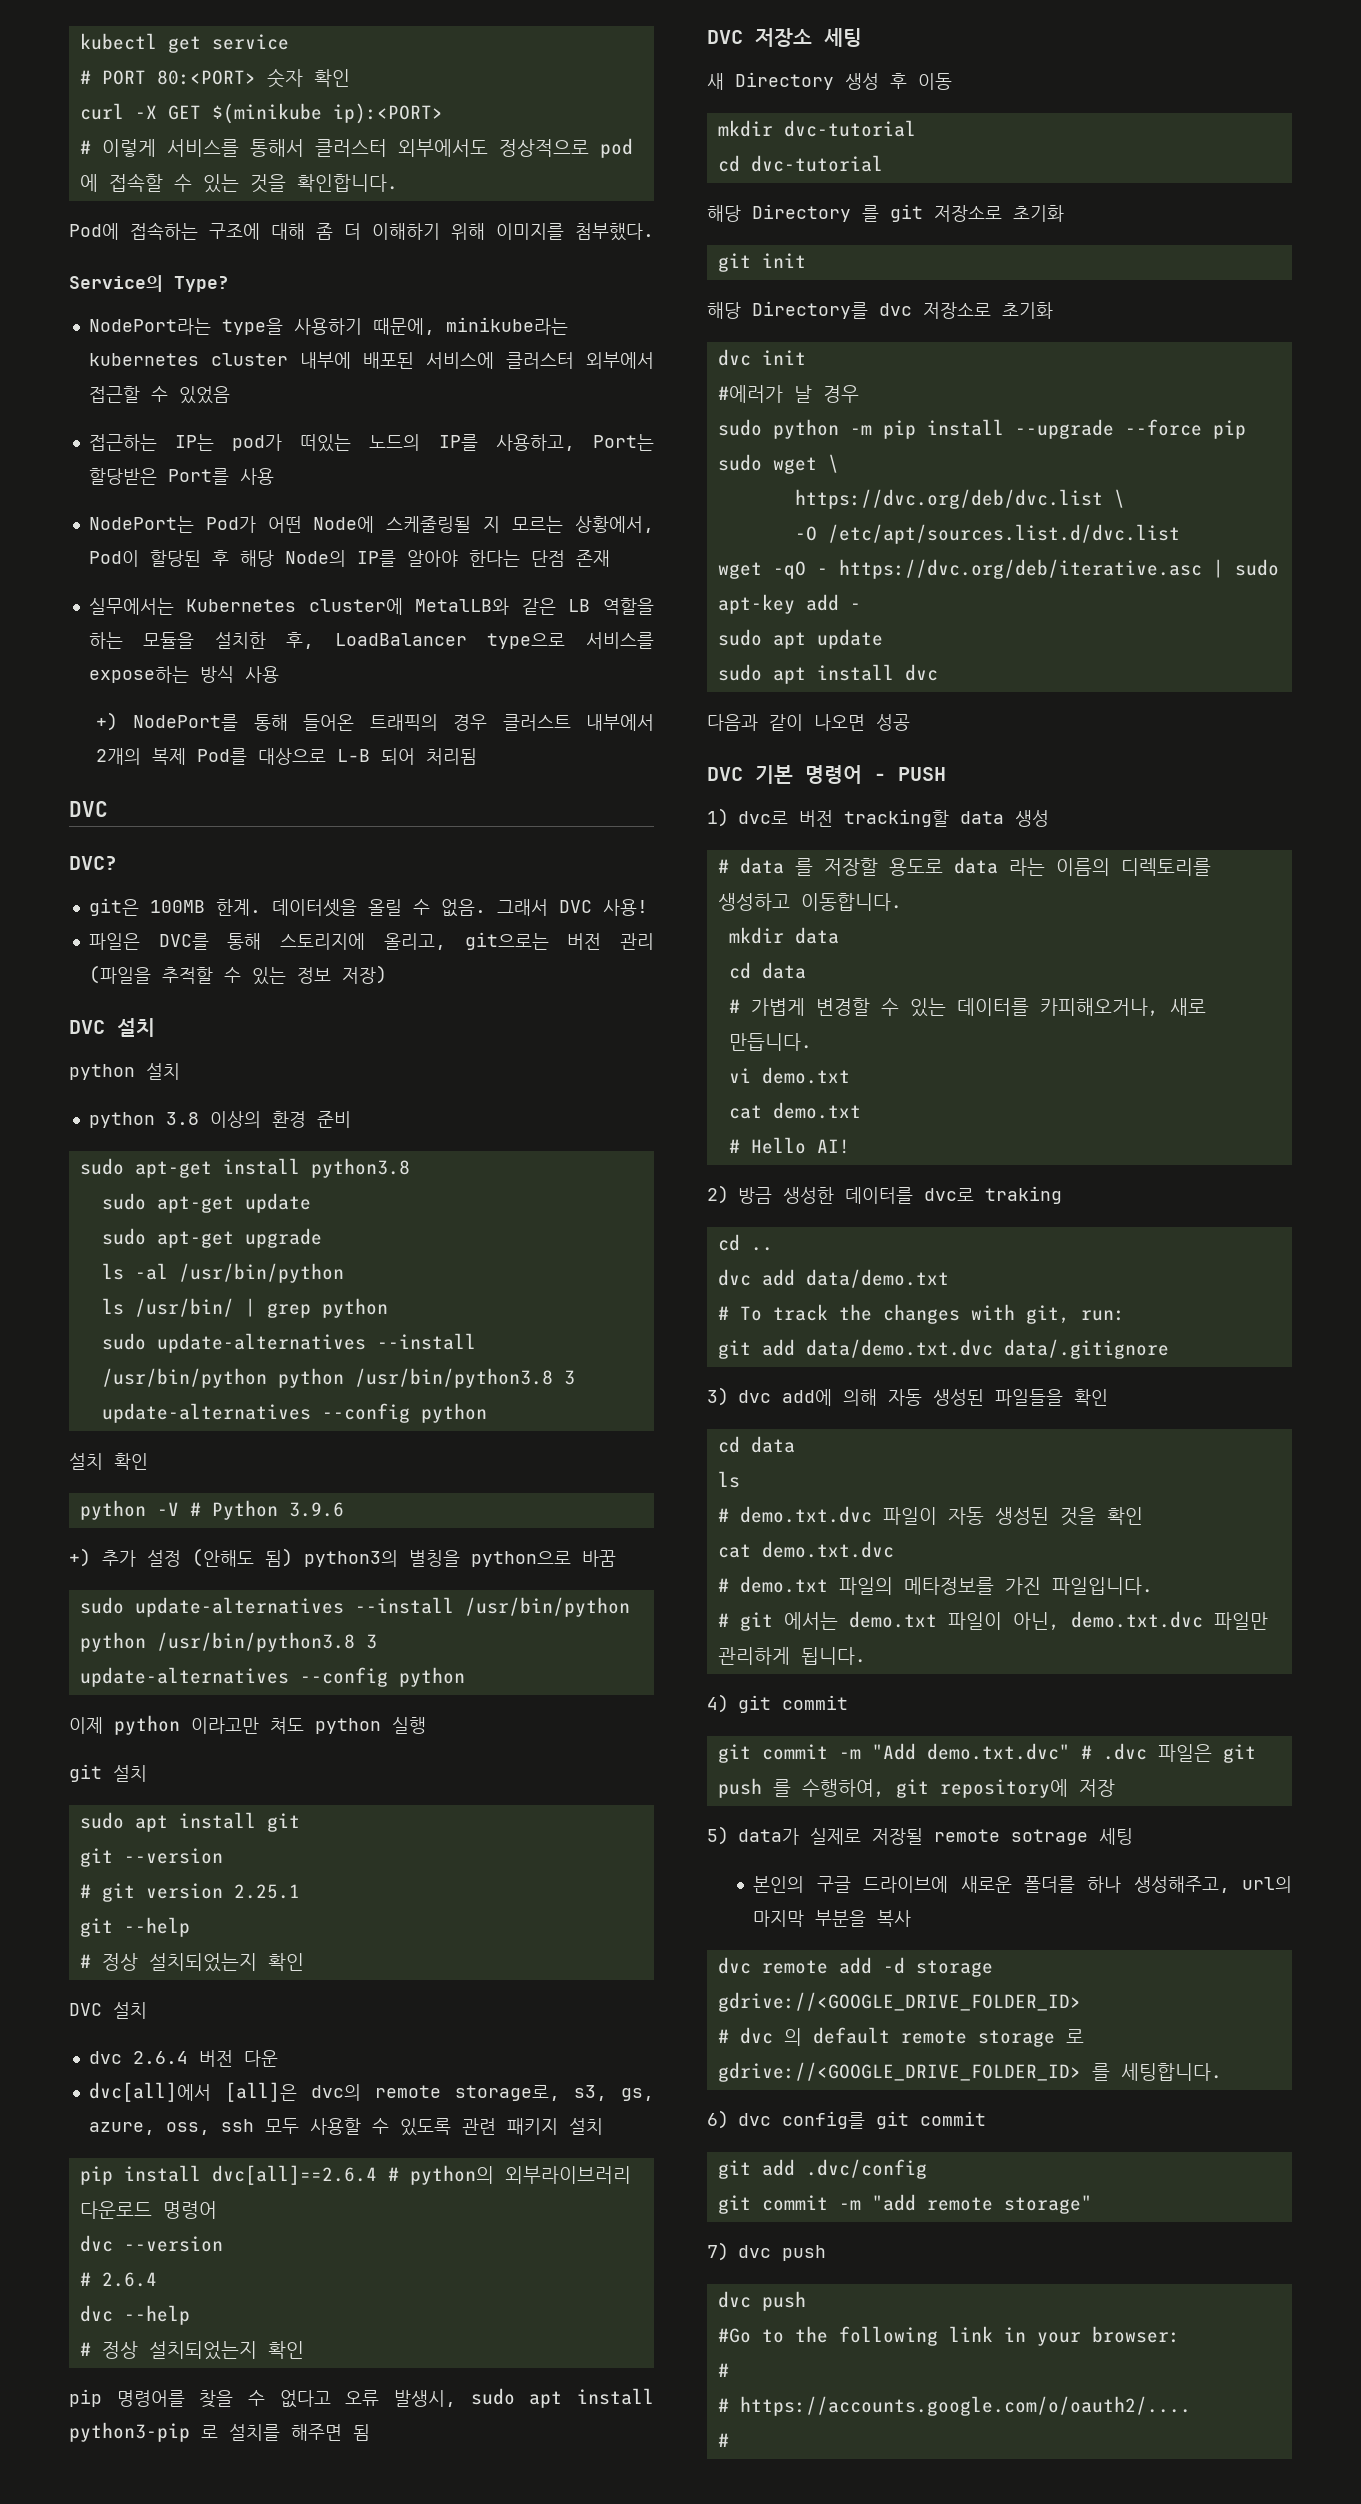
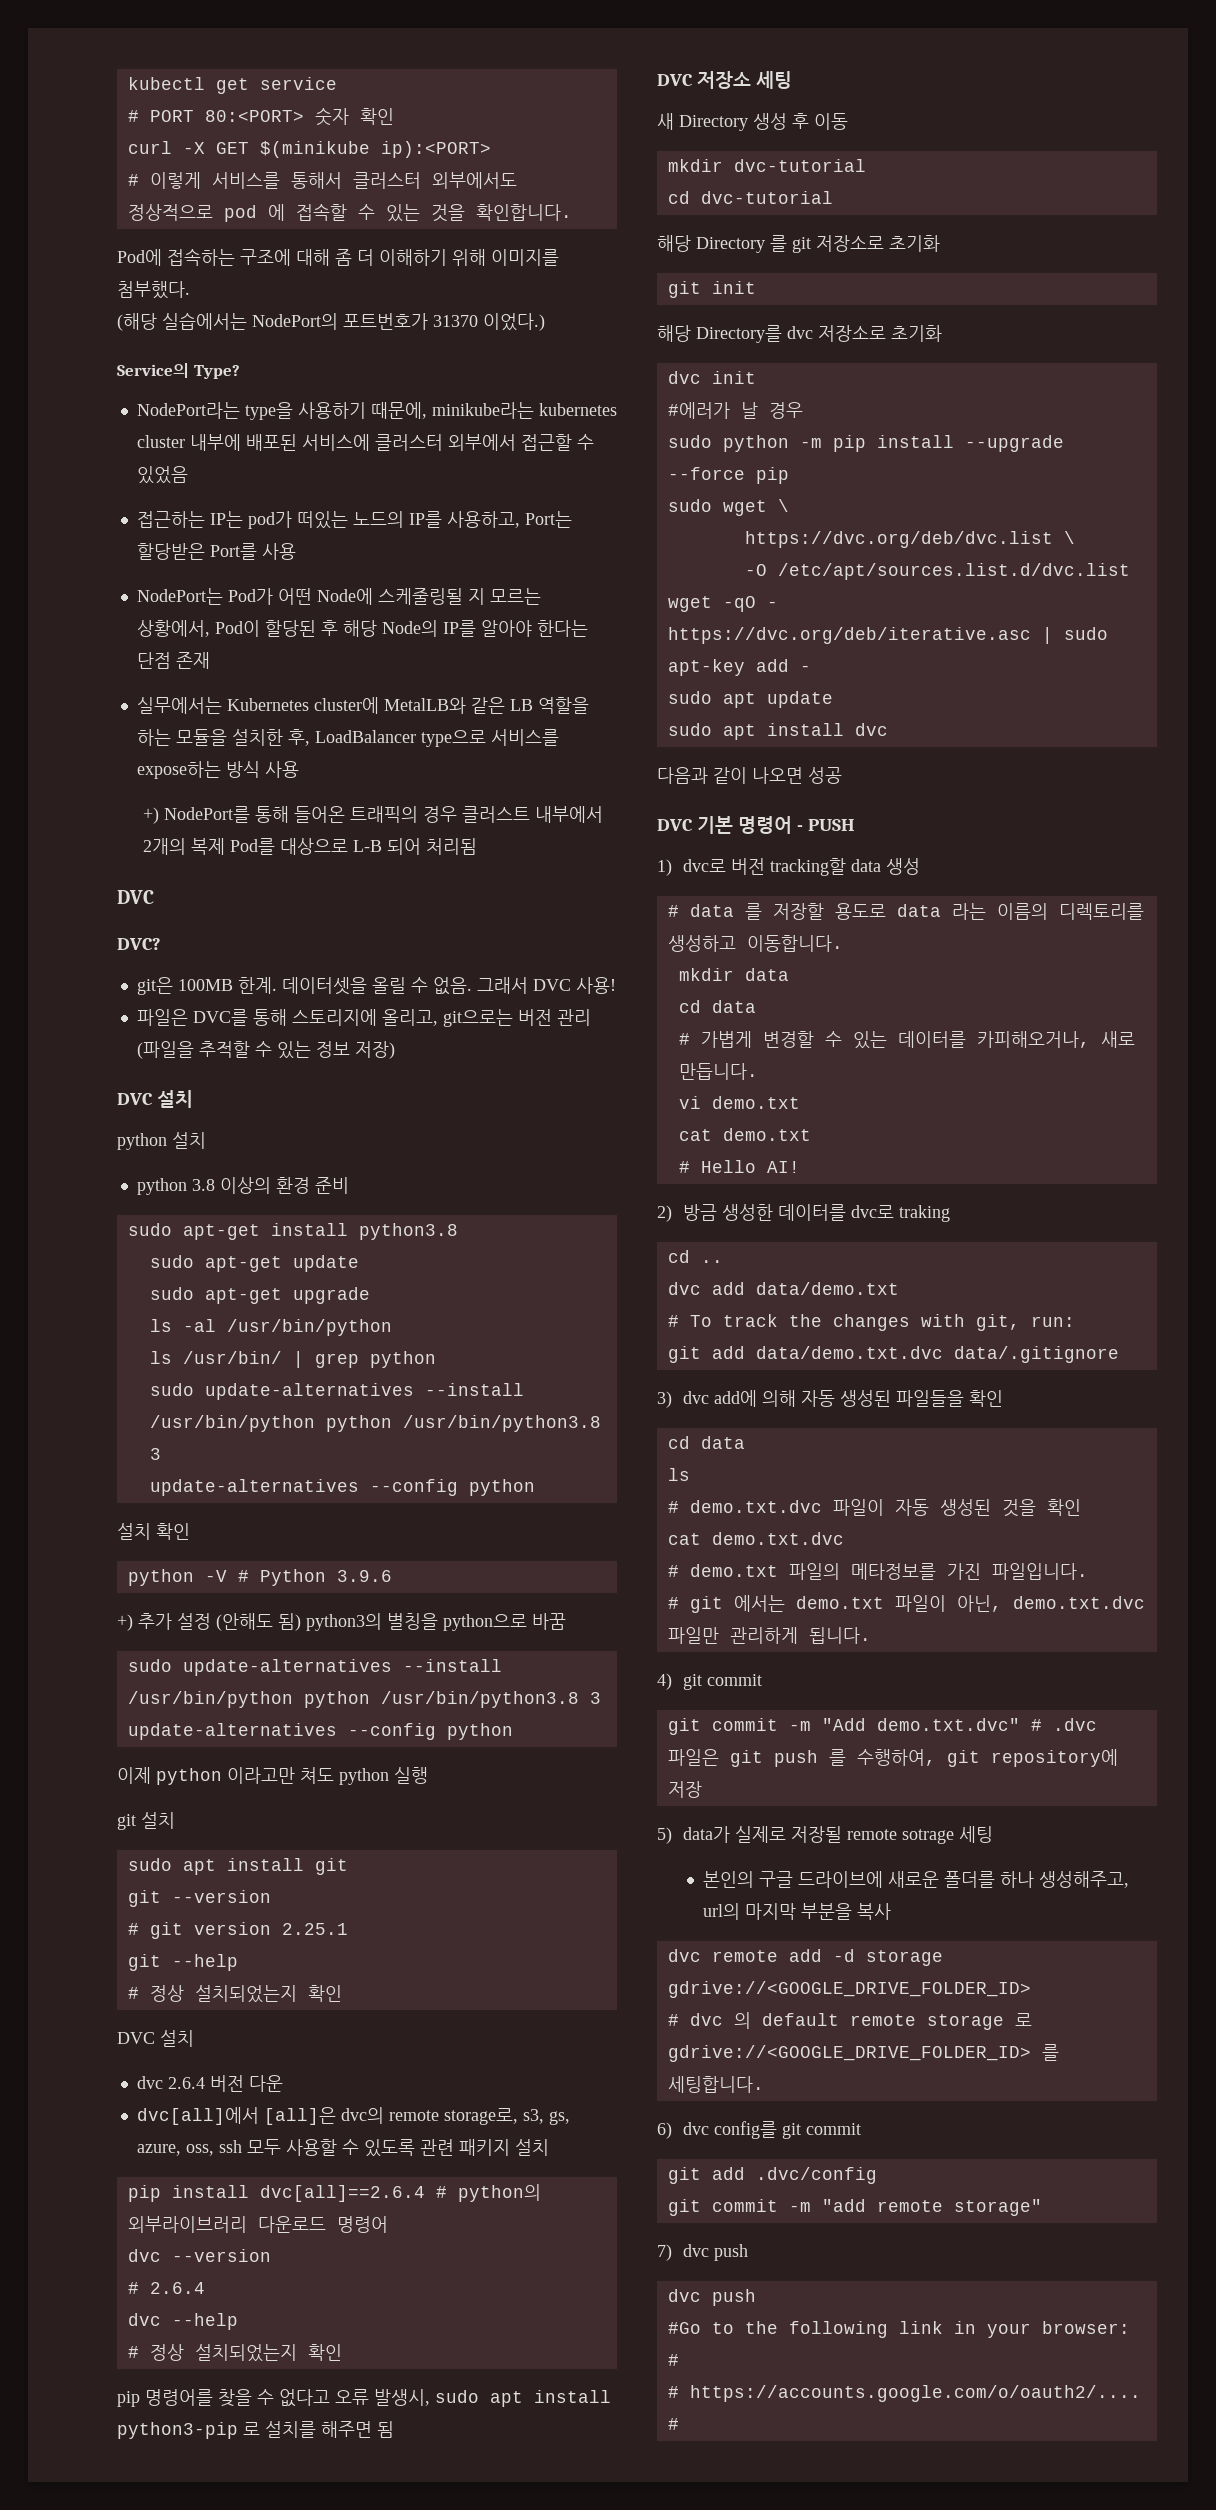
(654, 232) none -> [117,312,545,331] // (해당 실습에서는 NodePort의 포트번호가 31370 이었다.)

